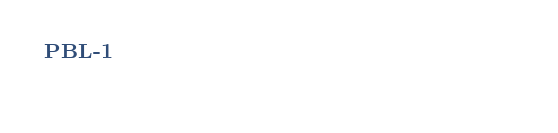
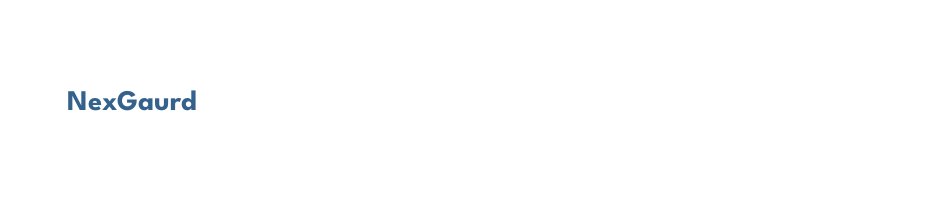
[44,44,113,58] PBL-1 -> [67,90,197,111] NexGaurd

